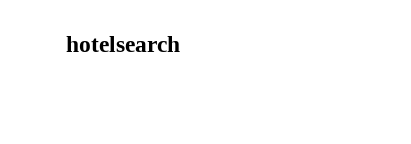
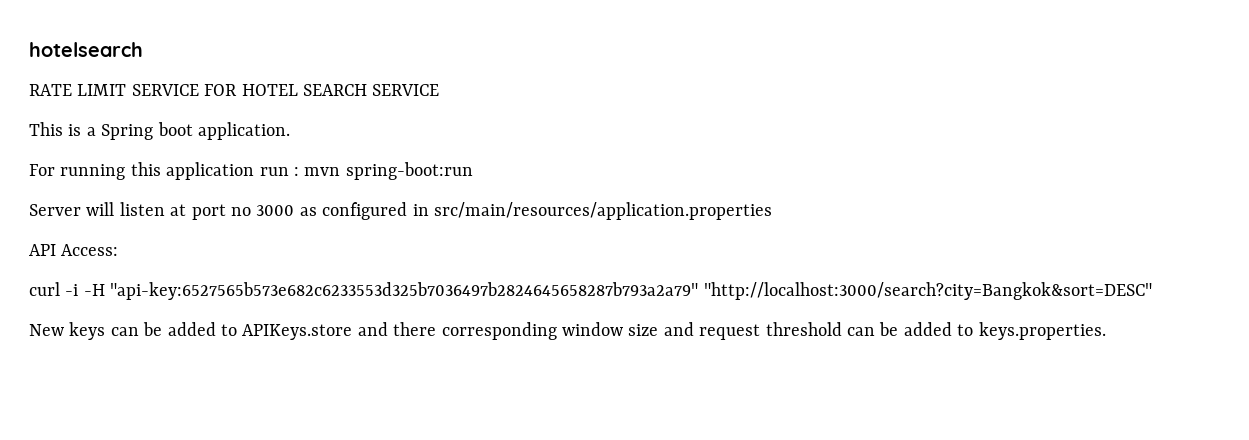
(180, 44) none -> [29,84,440,96] [29,122,290,140] [29,162,473,180] [29,202,772,220] [29,244,119,256] [29,282,1152,300] [29,322,1106,340] // RATE LIMIT SERVICE FOR HOTEL SEARCH SERVICE // This is a Spring boot application. // For running this application run : mvn spring-boot:run // Server will listen at port no 3000 as configured in src/main/resources/application.properties // API Access: // curl -i -H "api-key:6527565b573e682c6233553d325b7036497b2824645658287b793a2a79" "http://localhost:3000/search?city=Bangkok&sort=DESC" // New keys can be added to APIKeys.store and there corresponding window size and request threshold can be added to keys.properties.

